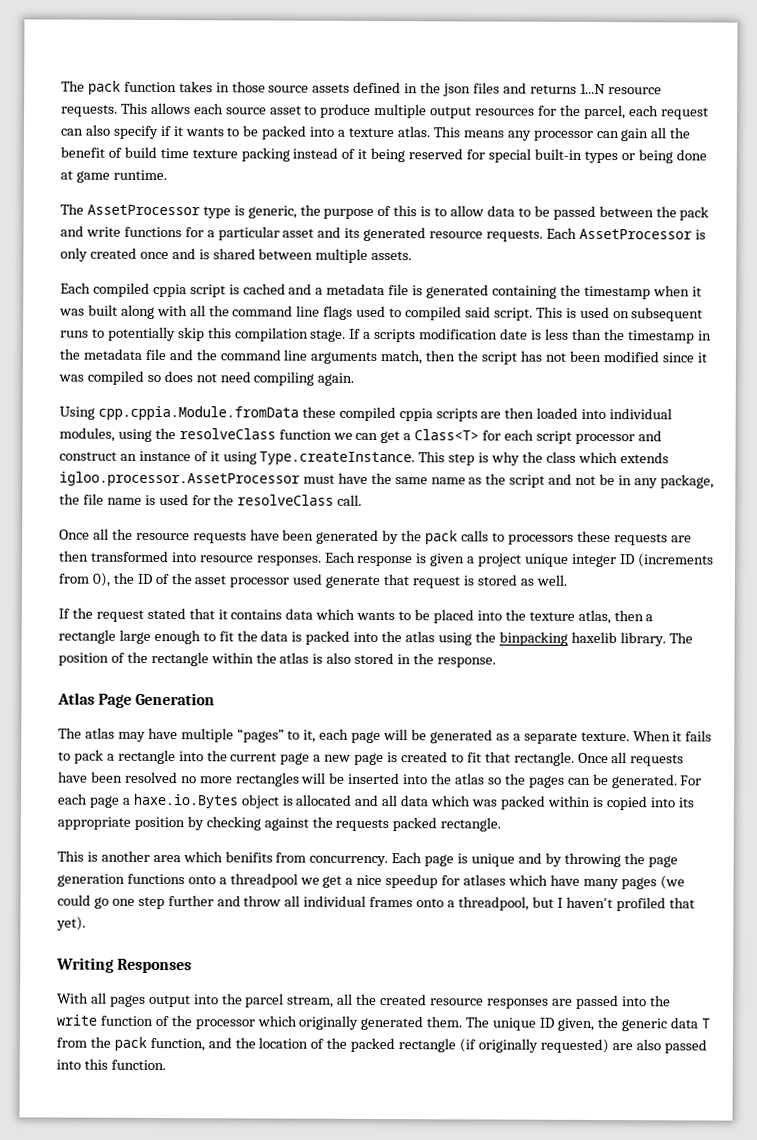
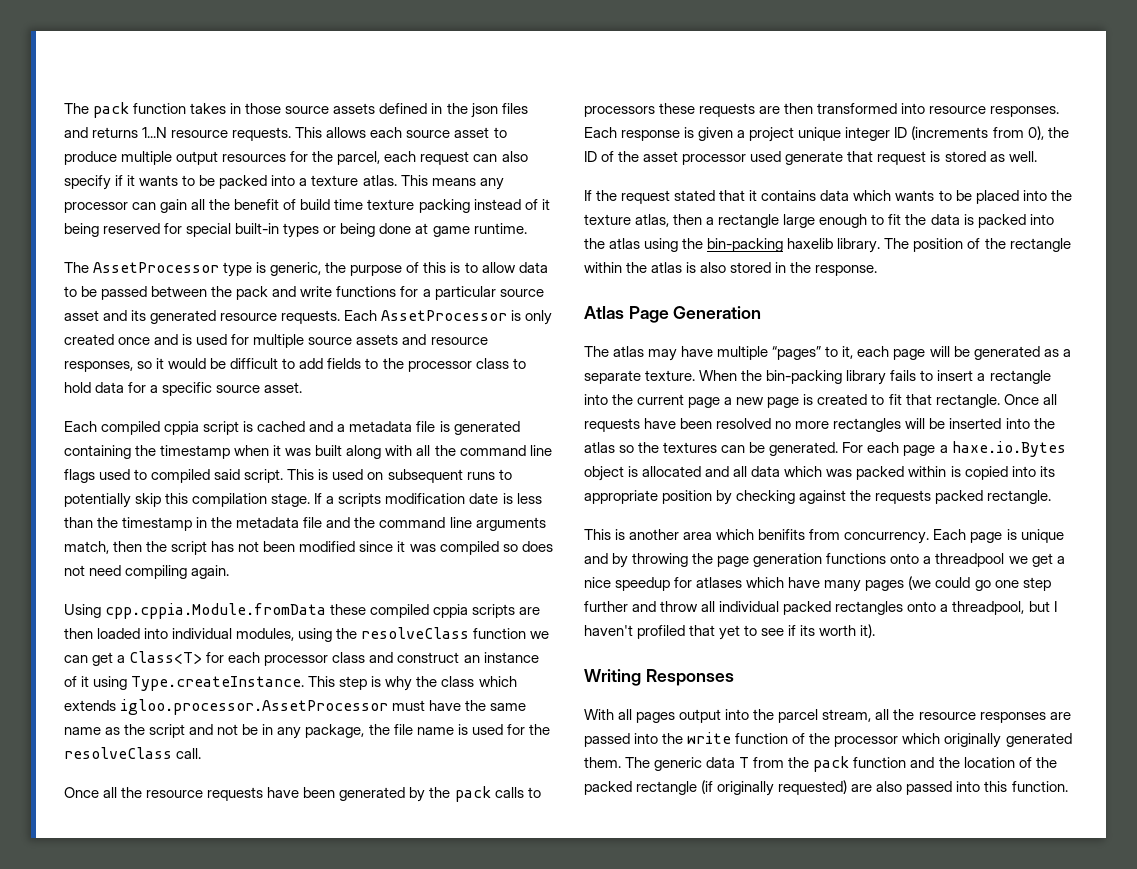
(280, 233) none -> [499,289,544,297] source
[212,248,413,263] shared between multiple assets. -> [196,334,488,348] [64,358,526,372] [64,382,303,396] used for multiple source assets and resource responses, so it would be difficult to add fields to the processor class to hold data for a specific source asset.
[535,430,635,445] script processor -> [264,652,366,666] processor class
[498,631,568,646] binpacking -> [707,238,784,252] bin-packing
[672,731,683,742] it -> [741,370,887,385] the bin-packing library
[73,749,104,764] pack -> [937,370,974,381] insert
[528,775,565,788] pages -> [663,442,718,453] textures
[369,896,414,908] frames -> [783,601,904,615] packed rectangles
[56,916,86,931] yet). -> [719,624,876,640] yet to see if its worth it).
[380,994,428,1006] created -> (915, 714) none
[492,1016,618,1031] unique ID given, the -> (651, 762) none
[149,1037,205,1052] function, -> [853,757,907,768] function

